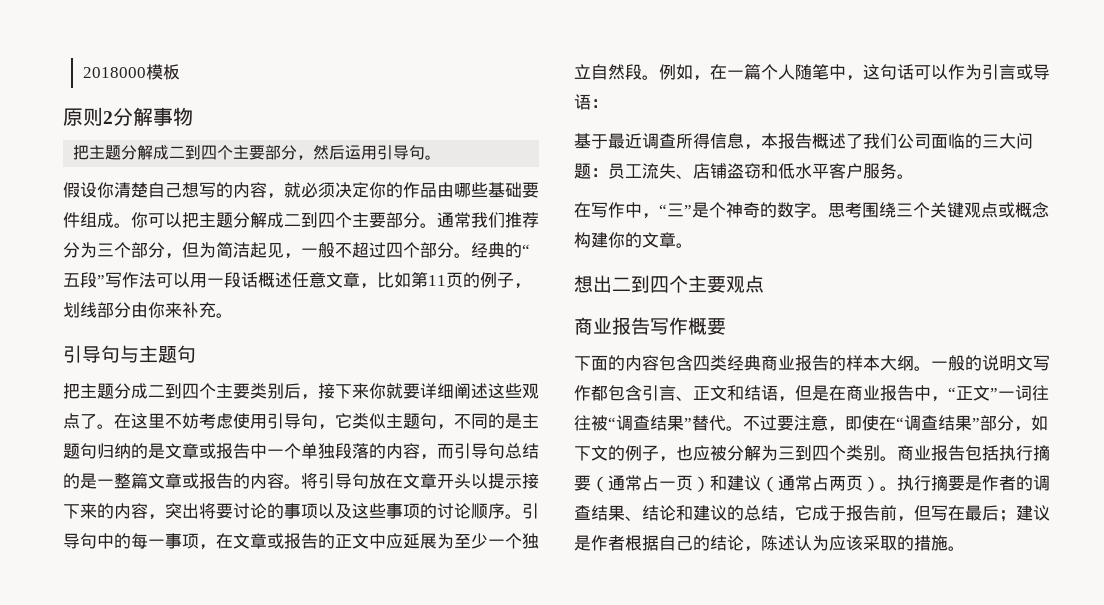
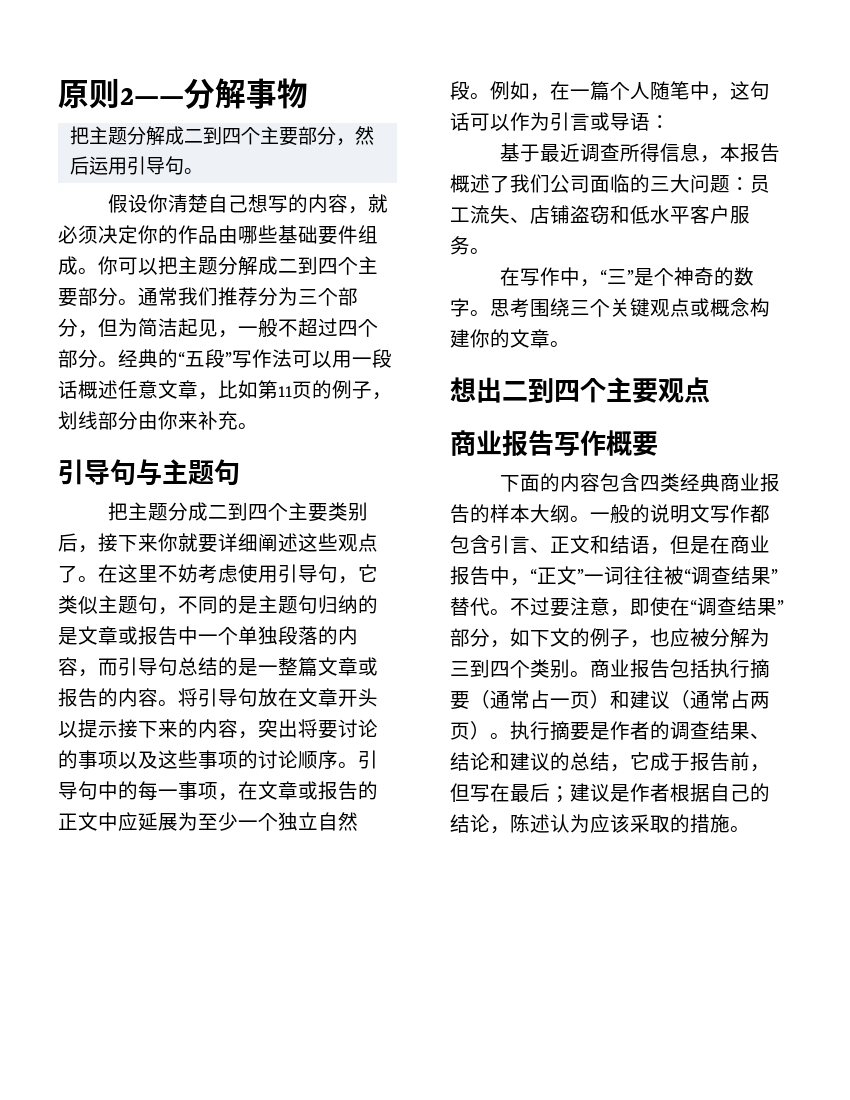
[82,64,180,80] [63,107,113,126] 2018000模板 // 原则2 -> [58,78,184,109] 原则2——

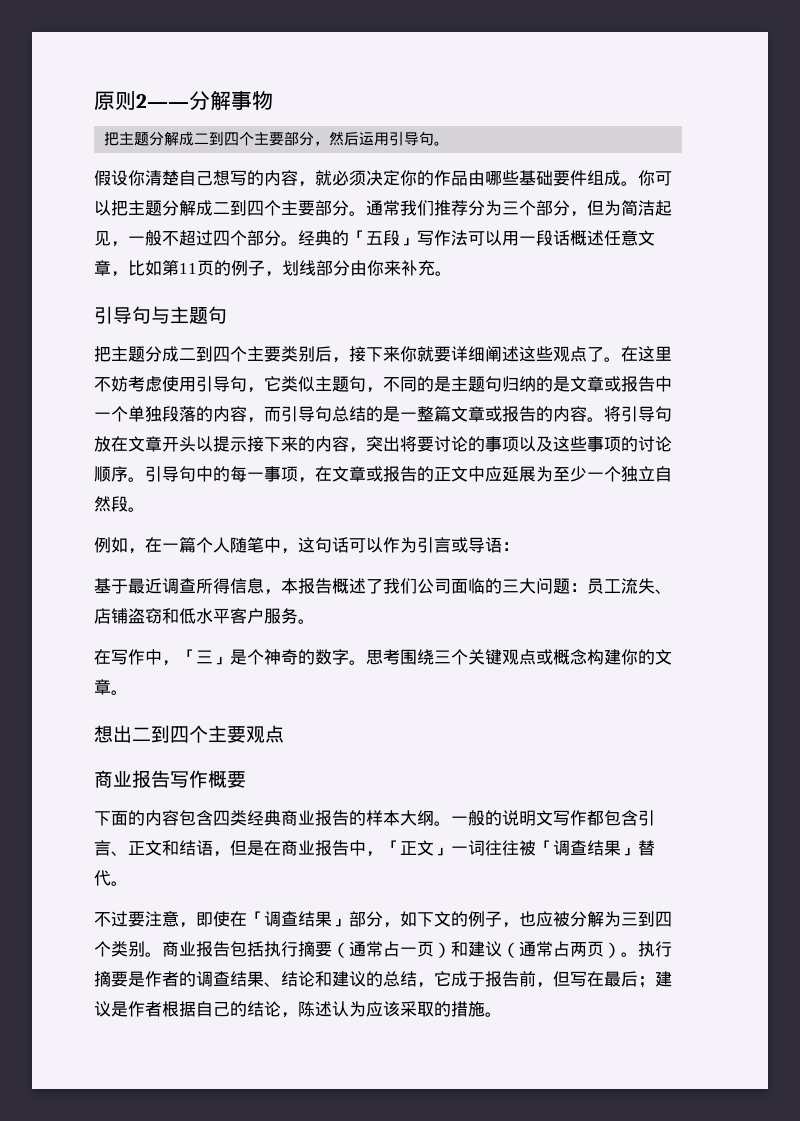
[178,349,232,368] “五段” -> [349,230,417,246] 「五段」
(490, 96) none -> (145, 509) //
[599,269,634,284] “三” -> [179,649,230,665] 「三」
[530,566,584,585] “正文” -> [383,840,451,856] 「正文」
[684,566,778,585] “调查结果” -> [536,840,638,856] 「调查结果」
(510, 612) none -> (128, 883) //
[690,597,784,616] “调查结果” -> [247,911,349,927] 「调查结果」

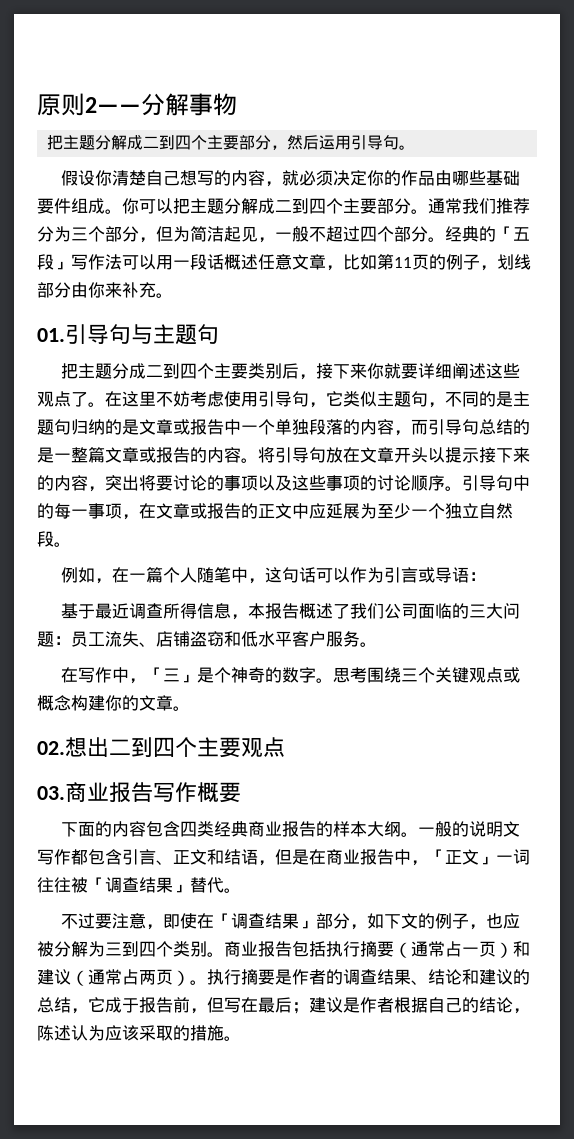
(452, 273) none -> [37,328,65,342] 01.
(128, 692) none -> [37,741,65,755] 02.
(284, 734) none -> [37,786,65,800] 03.

